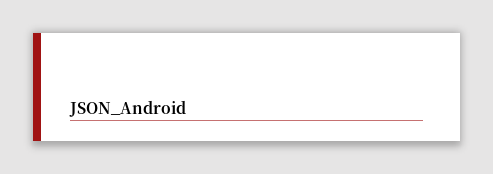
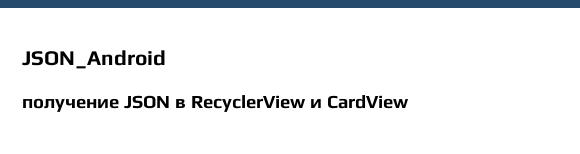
(186, 108) none -> [22,95,409,112] // получение JSON в RecyclerView и CardView

